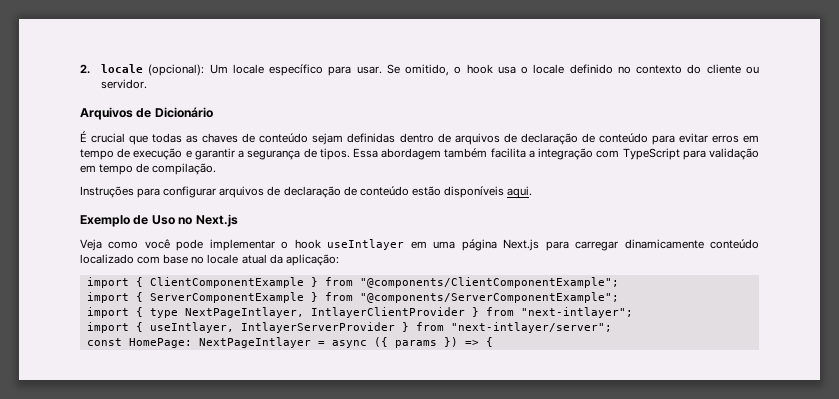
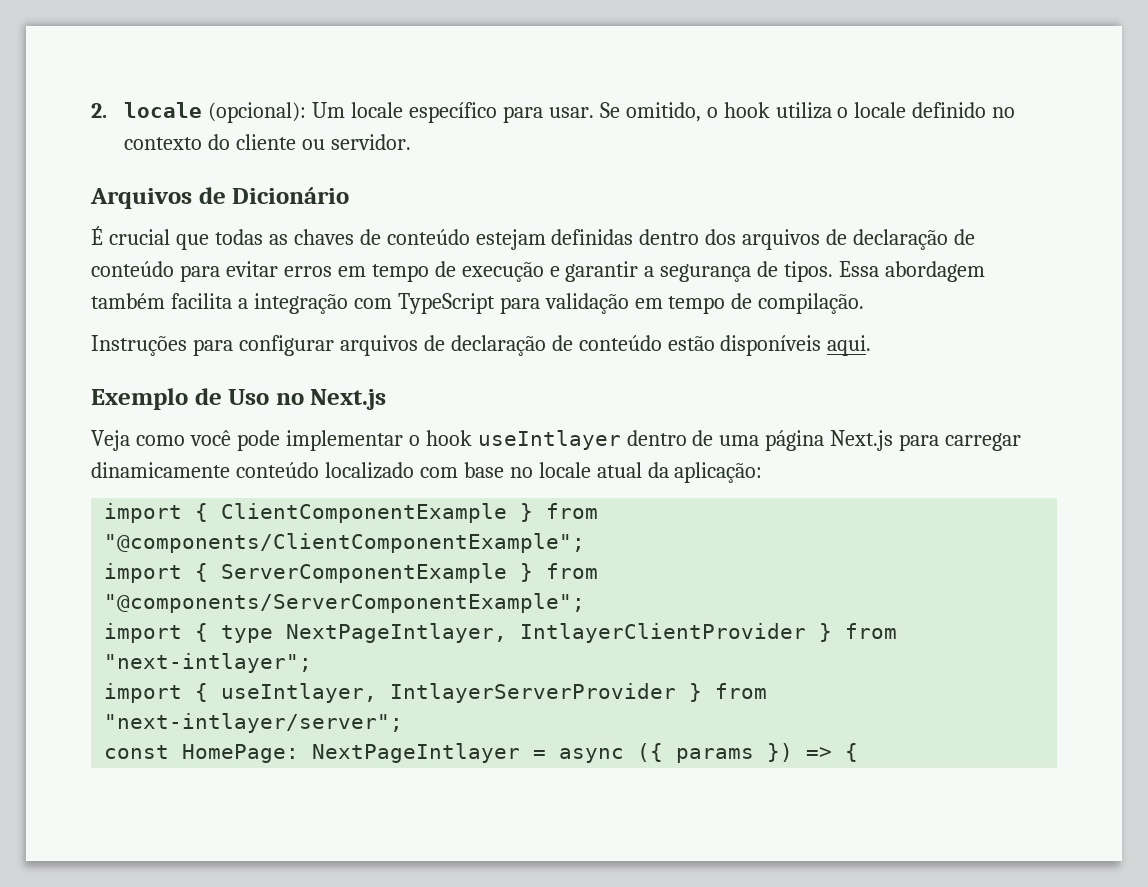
[497,66,516,74] usa -> [775,102,832,119] utiliza
[312,133,344,145] sejam -> [475,229,546,250] estejam
[437,133,451,143] de -> [705,229,737,245] dos
[410,241,427,249] em -> [626,430,714,446] dentro de

